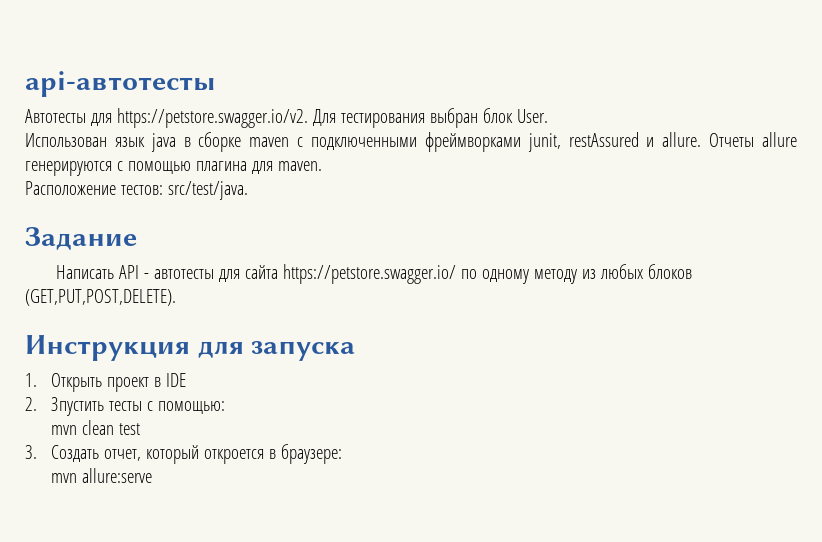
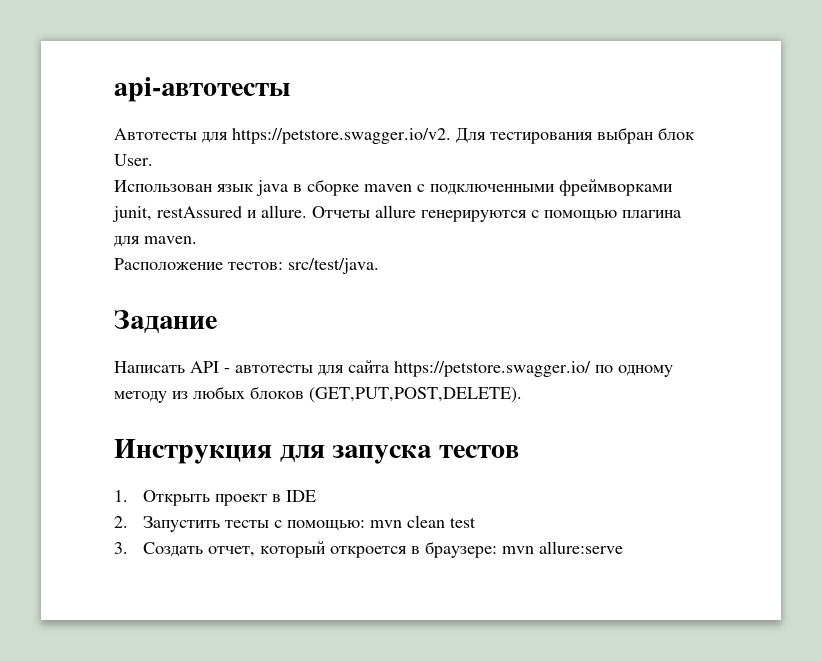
(356, 351) none -> [438,445,519,458] тестов
[51,397,105,416] Зпустить -> [143,516,221,532] Запустить
(226, 407) // -> (366, 525) none
(343, 454) // -> (498, 549) none

